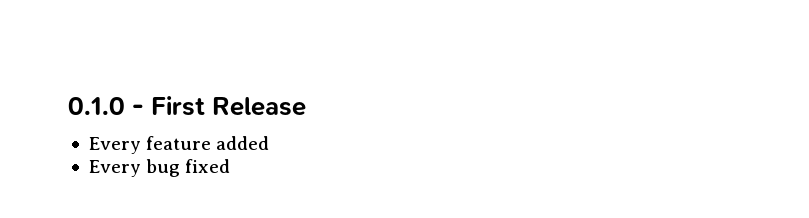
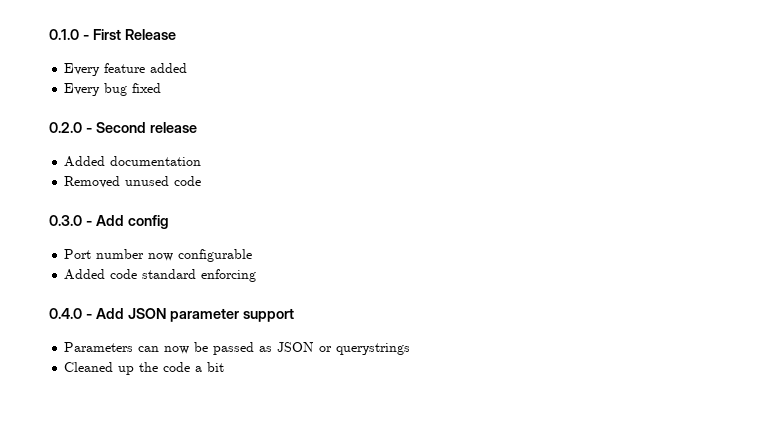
(231, 166) none -> [49,122,197,133] [64,156,202,167] [64,176,202,188] [49,215,169,229] [64,249,253,262] [64,269,257,282] [49,308,294,322] [64,342,411,355] [64,362,225,375] // 0.2.0 - Second release // Added documentation // Removed unused code // 0.3.0 - Add config // Port number now configurable // Added code standard enforcing // 0.4.0 - Add JSON parameter support // Parameters can now be passed as JSON or querystrings // Cleaned up the code a bit

